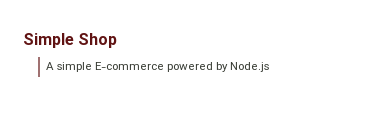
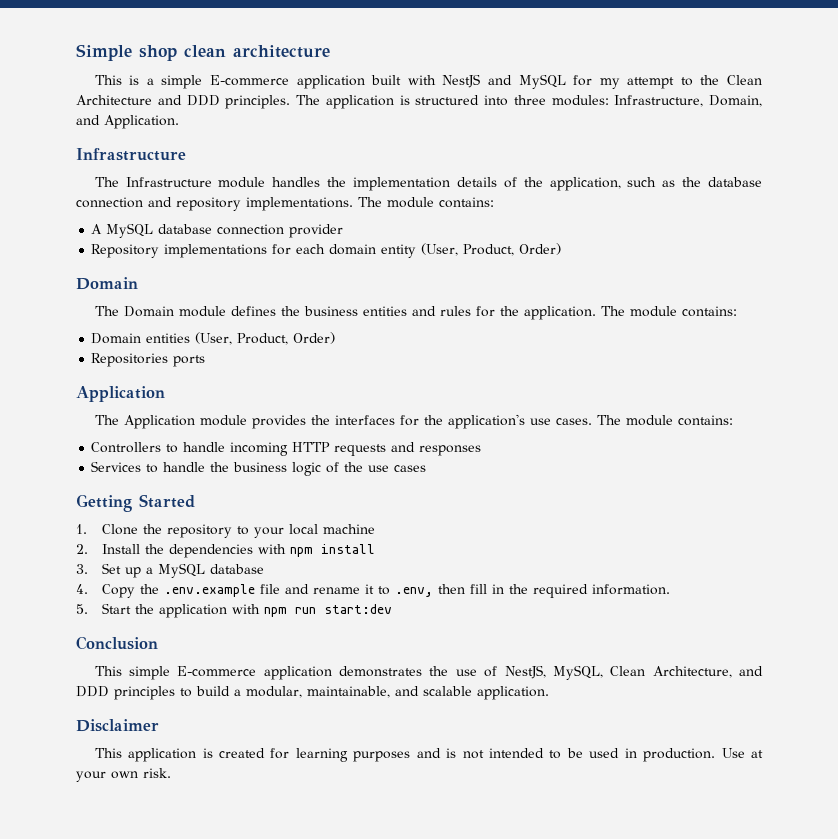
[78,33,118,48] [45,62,270,72] Shop // A simple E-commerce powered by Node.js -> [139,45,330,61] [94,74,762,89] [76,95,762,109] [76,115,179,129] [76,148,186,161] [94,177,763,191] [76,197,494,211] [91,223,344,238] [91,243,562,258] [76,277,138,290] [94,306,737,320] [91,332,336,345] [91,353,206,367] [76,386,165,402] [94,414,733,429] [91,442,482,456] [91,461,427,476] [76,494,195,512] [76,524,376,538] [76,544,376,558] [76,563,265,578] [76,584,671,598] [76,603,393,618] [76,636,158,650] [94,665,763,680] [76,686,549,700] [76,719,159,732] [94,748,764,762] [76,768,171,782] shop clean architecture // This is a simple E-commerce application built with NestJS and MySQL for my attempt to the Clean Architecture and DDD principles. The application is structured into three modules: Infrastructure, Domain, and Application. // Infrastructure // The Infrastructure module handles the implementation details of the application, such as the database connection and repository implementations. The module contains: // A MySQL database connection provider // Repository implementations for each domain entity (User, Product, Order) // Domain // The Domain module defines the business entities and rules for the application. The module contains: // Domain entities (User, Product, Order) // Repositories ports // Application // The Application module provides the interfaces for the application's use cases. The module contains: // Controllers to handle incoming HTTP requests and responses // Services to handle the business logic of the use cases // Getting Started // 1. Clone the repository to your local machine // 2. Install the dependencies with npm install // 3. Set up a MySQL database // 4. Copy the .env.example file and rename it to .env, then fill in the required information. // 5. Start the application with npm run start:dev // Conclusion // This simple E-commerce application demonstrates the use of NestJS, MySQL, Clean Architecture, and DDD principles to build a modular, maintainable, and scalable application. // Disclaimer // This application is created for learning purposes and is not intended to be used in production. Use at your own risk.

